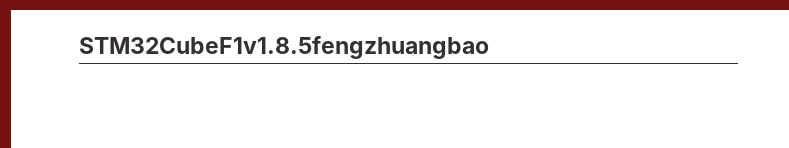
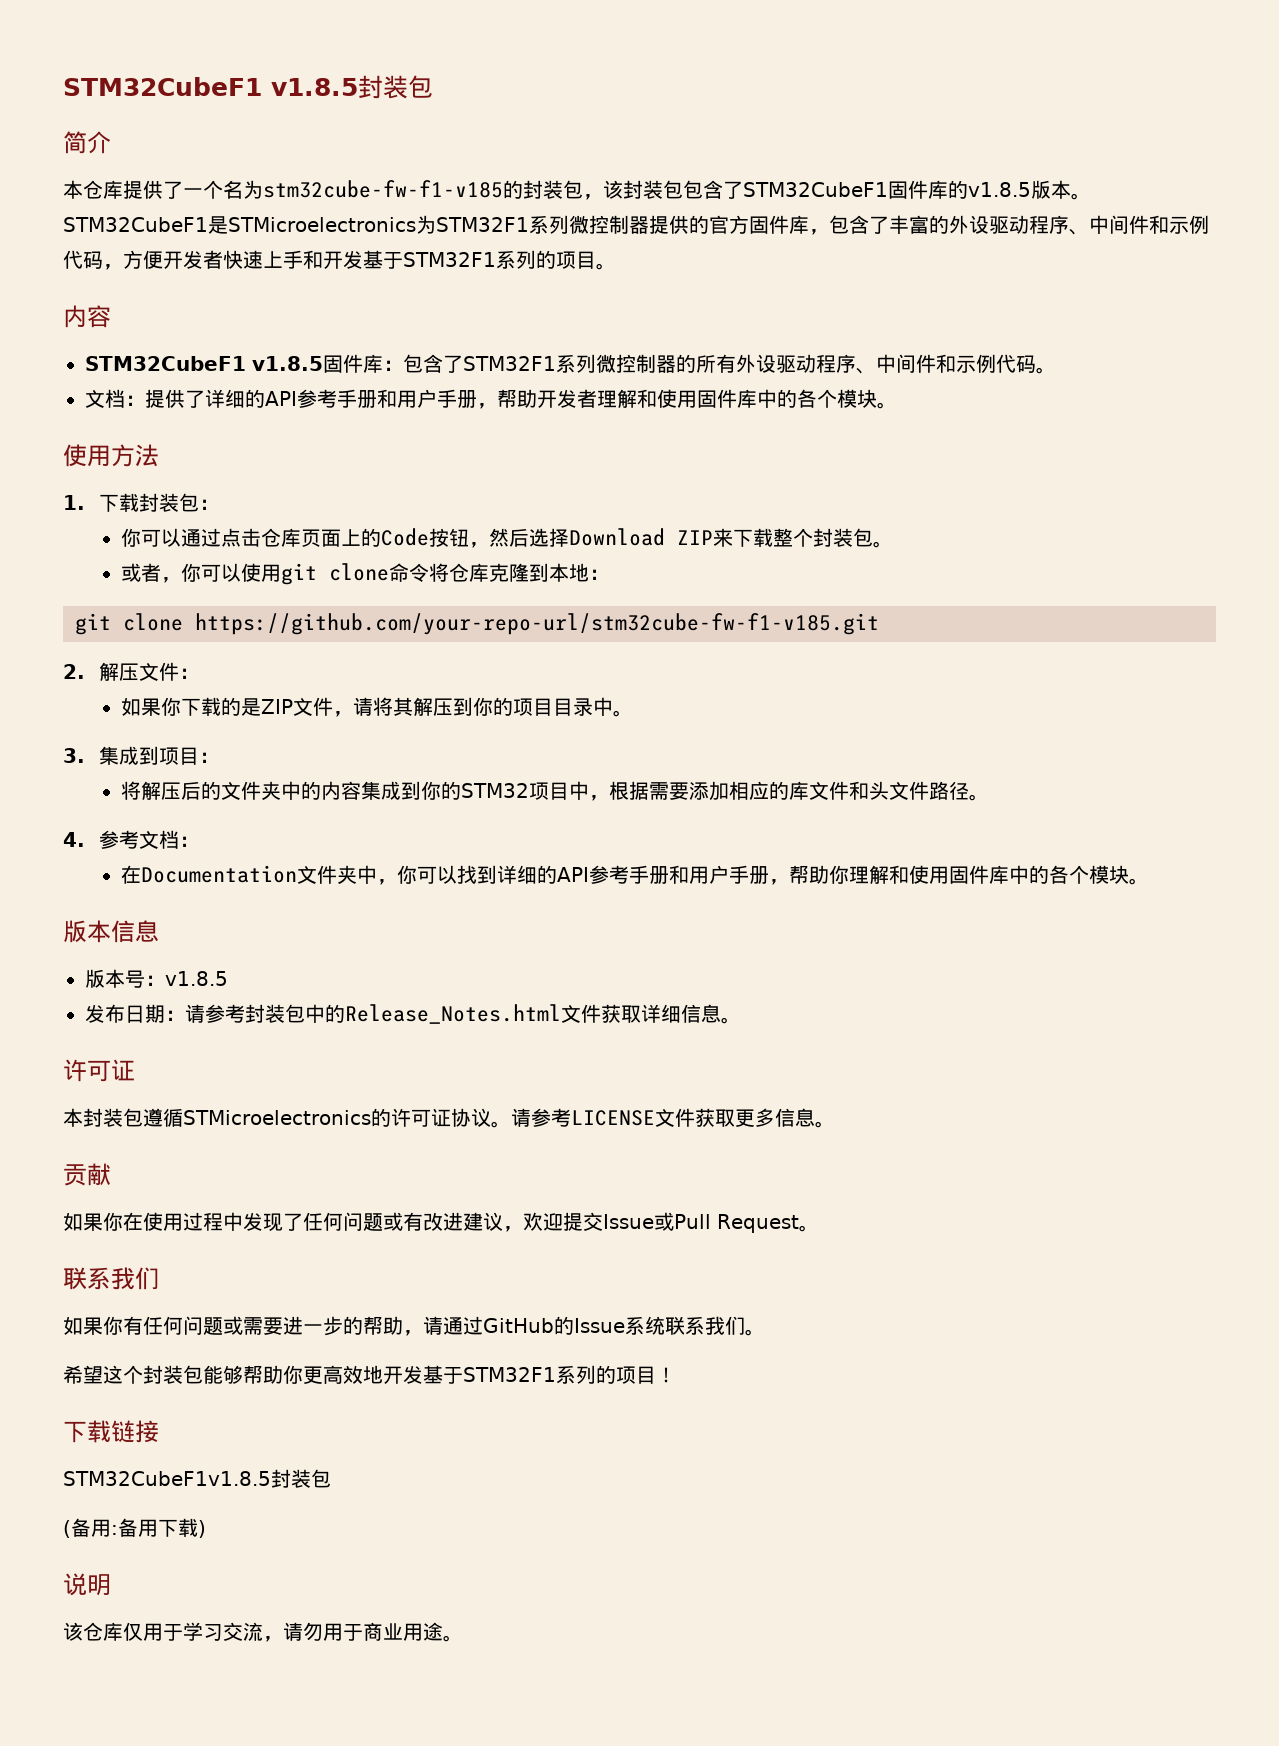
[79,36,489,59] STM32CubeF1v1.8.5fengzhuangbao -> [63,75,433,99] [63,131,111,154] [63,180,1091,200] [63,215,1209,235] [63,250,616,270] [63,305,111,328] [85,354,1056,374] [85,389,897,409] [63,444,159,467] [63,493,220,512] [121,528,894,548] [121,563,610,585] [75,613,879,635] [63,662,200,681] [121,697,634,717] [63,746,220,765] [121,781,990,801] [63,830,200,849] [121,865,1150,885] [63,920,159,943] [85,969,228,988] [85,1004,741,1024] [63,1059,135,1082] [63,1108,835,1128] [63,1163,111,1186] [63,1212,819,1233] [63,1267,159,1290] [63,1316,765,1336] [63,1365,676,1384] [63,1420,159,1443] [63,1469,331,1488] [63,1518,206,1538] [63,1573,111,1596] [63,1622,463,1642] STM32CubeF1 v1.8.5封装包 // 简介 // 本仓库提供了一个名为stm32cube-fw-f1-v185的封装包，该封装包包含了STM32CubeF1固件库的v1.8.5版本。STM32CubeF1是STMicroelectronics为STM32F1系列微控制器提供的官方固件库，包含了丰富的外设驱动程序、中间件和示例代码，方便开发者快速上手和开发基于STM32F1系列的项目。 // 内容 // STM32CubeF1 v1.8.5固件库：包含了STM32F1系列微控制器的所有外设驱动程序、中间件和示例代码。 // 文档：提供了详细的API参考手册和用户手册，帮助开发者理解和使用固件库中的各个模块。 // 使用方法 // 1.下载封装包： // 你可以通过点击仓库页面上的Code按钮，然后选择Download ZIP来下载整个封装包。 // 或者，你可以使用git clone命令将仓库克隆到本地： // git clone https://github.com/your-repo-url/stm32cube-fw-f1-v185.git // 2.解压文件： // 如果你下载的是ZIP文件，请将其解压到你的项目目录中。 // 3.集成到项目： // 将解压后的文件夹中的内容集成到你的STM32项目中，根据需要添加相应的库文件和头文件路径。 // 4.参考文档： // 在Documentation文件夹中，你可以找到详细的API参考手册和用户手册，帮助你理解和使用固件库中的各个模块。 // 版本信息 // 版本号：v1.8.5 // 发布日期：请参考封装包中的Release_Notes.html文件获取详细信息。 // 许可证 // 本封装包遵循STMicroelectronics的许可证协议。请参考LICENSE文件获取更多信息。 // 贡献 // 如果你在使用过程中发现了任何问题或有改进建议，欢迎提交Issue或Pull Request。 // 联系我们 // 如果你有任何问题或需要进一步的帮助，请通过GitHub的Issue系统联系我们。 // 希望这个封装包能够帮助你更高效地开发基于STM32F1系列的项目！ // 下载链接 // STM32CubeF1v1.8.5封装包 // (备用:备用下载) // 说明 // 该仓库仅用于学习交流，请勿用于商业用途。

